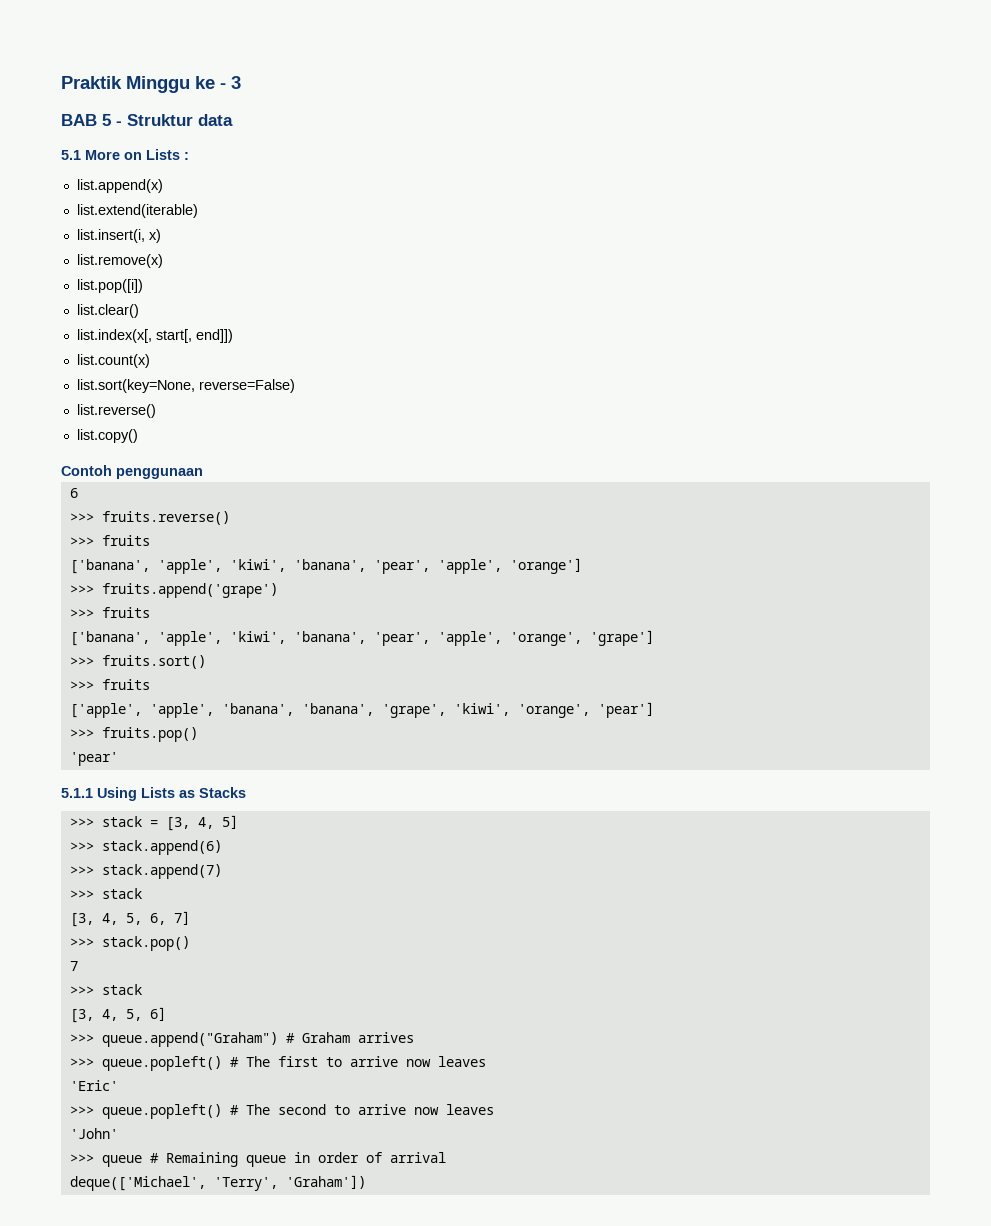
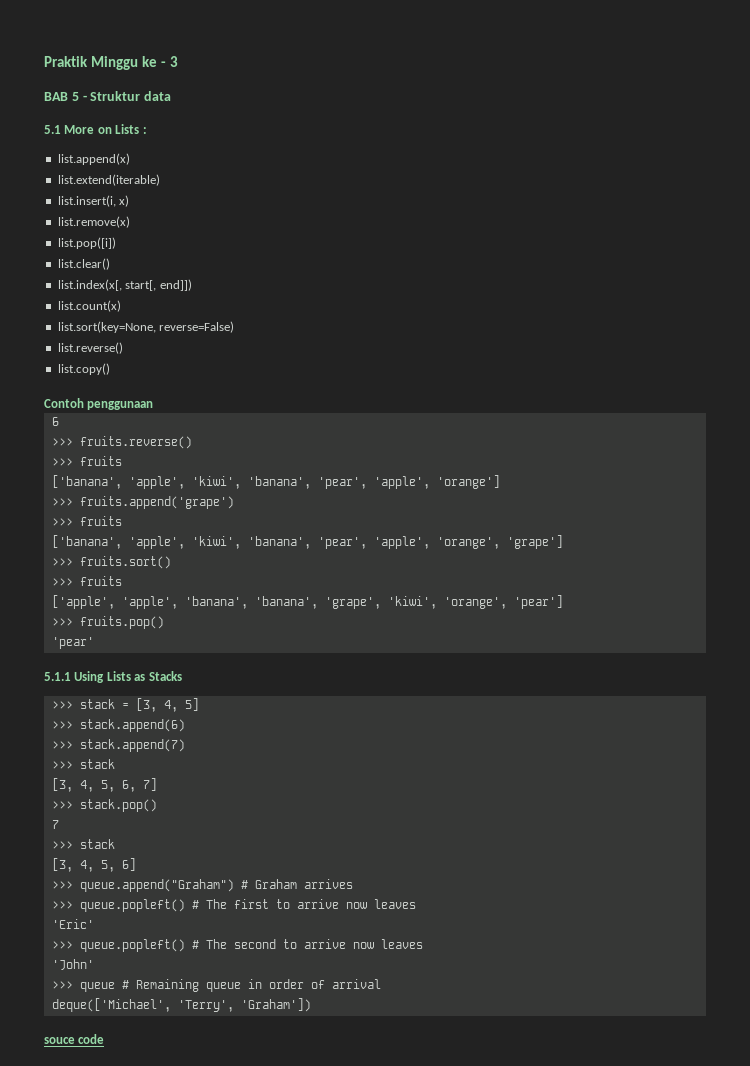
(366, 1182) none -> [44,1034,105,1044] // souce code

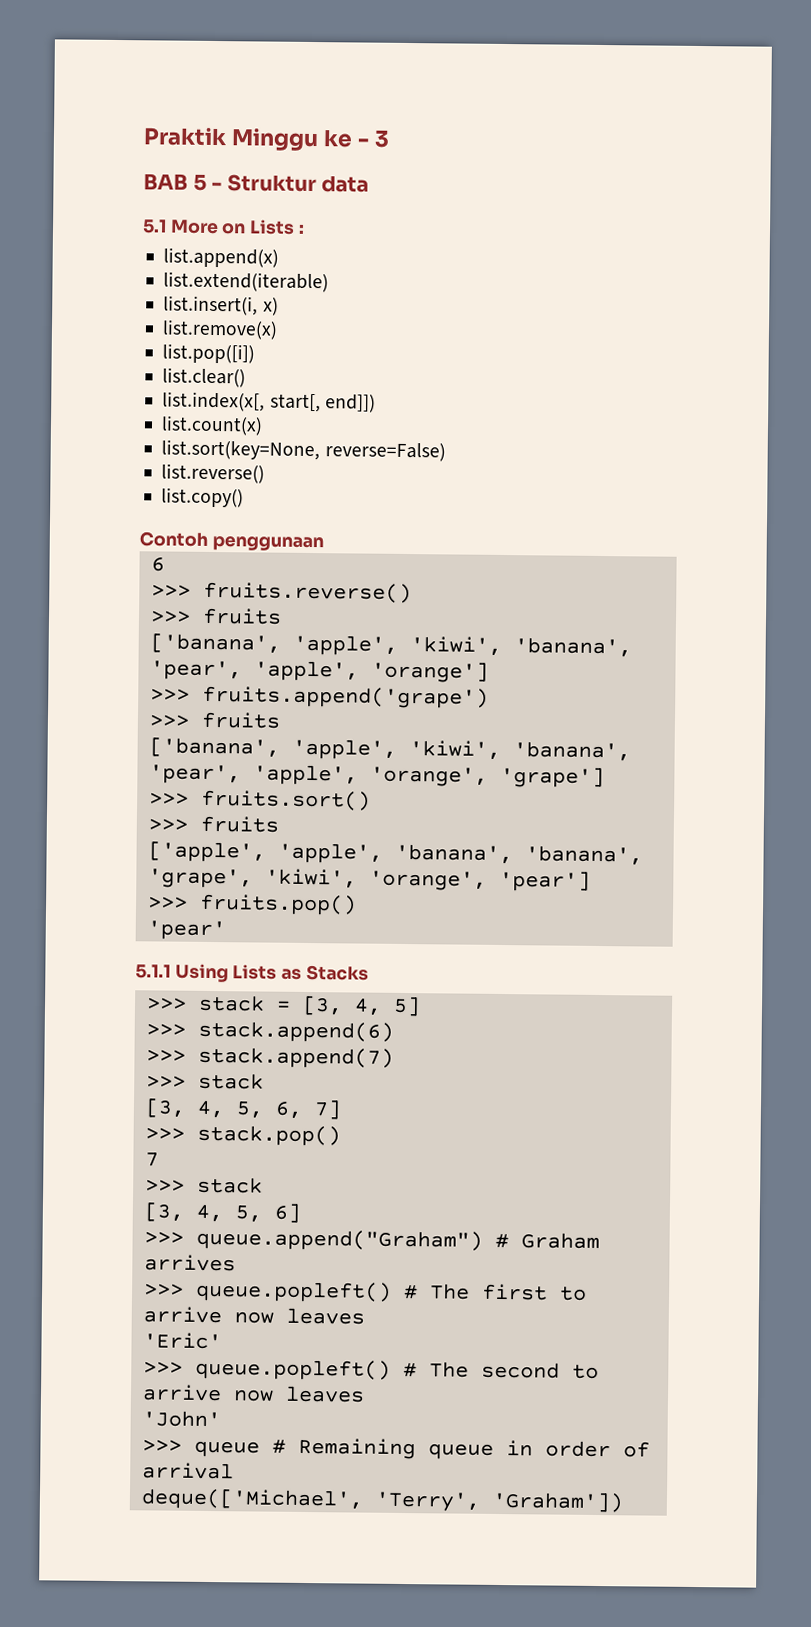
[44,1034,105,1044] // souce code -> (624, 1502) none

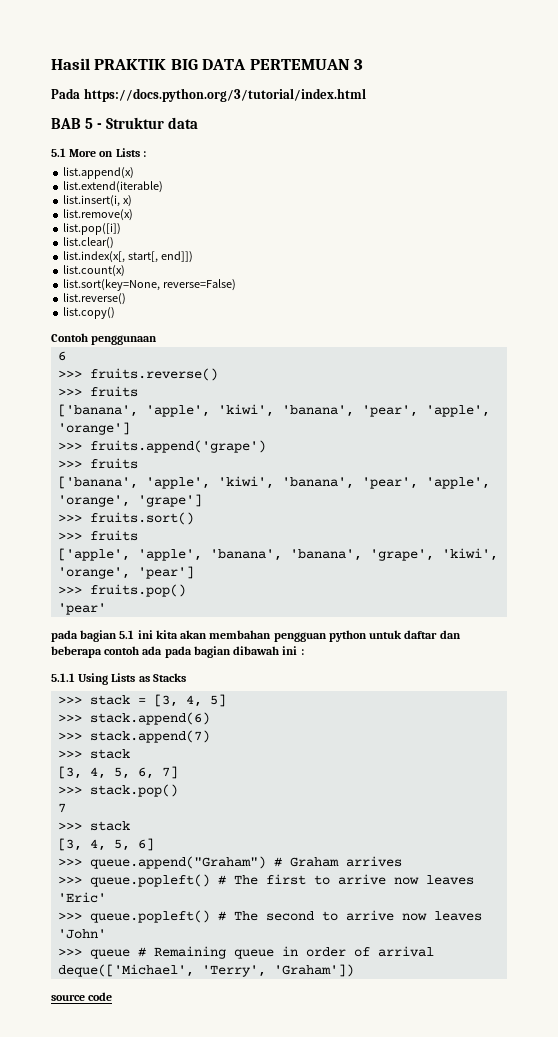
[143,127,369,152] Praktik Minggu ke - -> [51,58,350,70] Hasil PRAKTIK BIG DATA PERTEMUAN
(390, 138) none -> [51,88,366,102] // Pada https://docs.python.org/3/tutorial/index.html
(226, 930) none -> [51,630,461,642] [51,646,304,658] // pada bagian 5.1 ini kita akan membahan pengguan python untuk daftar dan beberapa contoh ada pada bagian dibawah ini :
(624, 1502) none -> [51,992,113,1001] // source code

